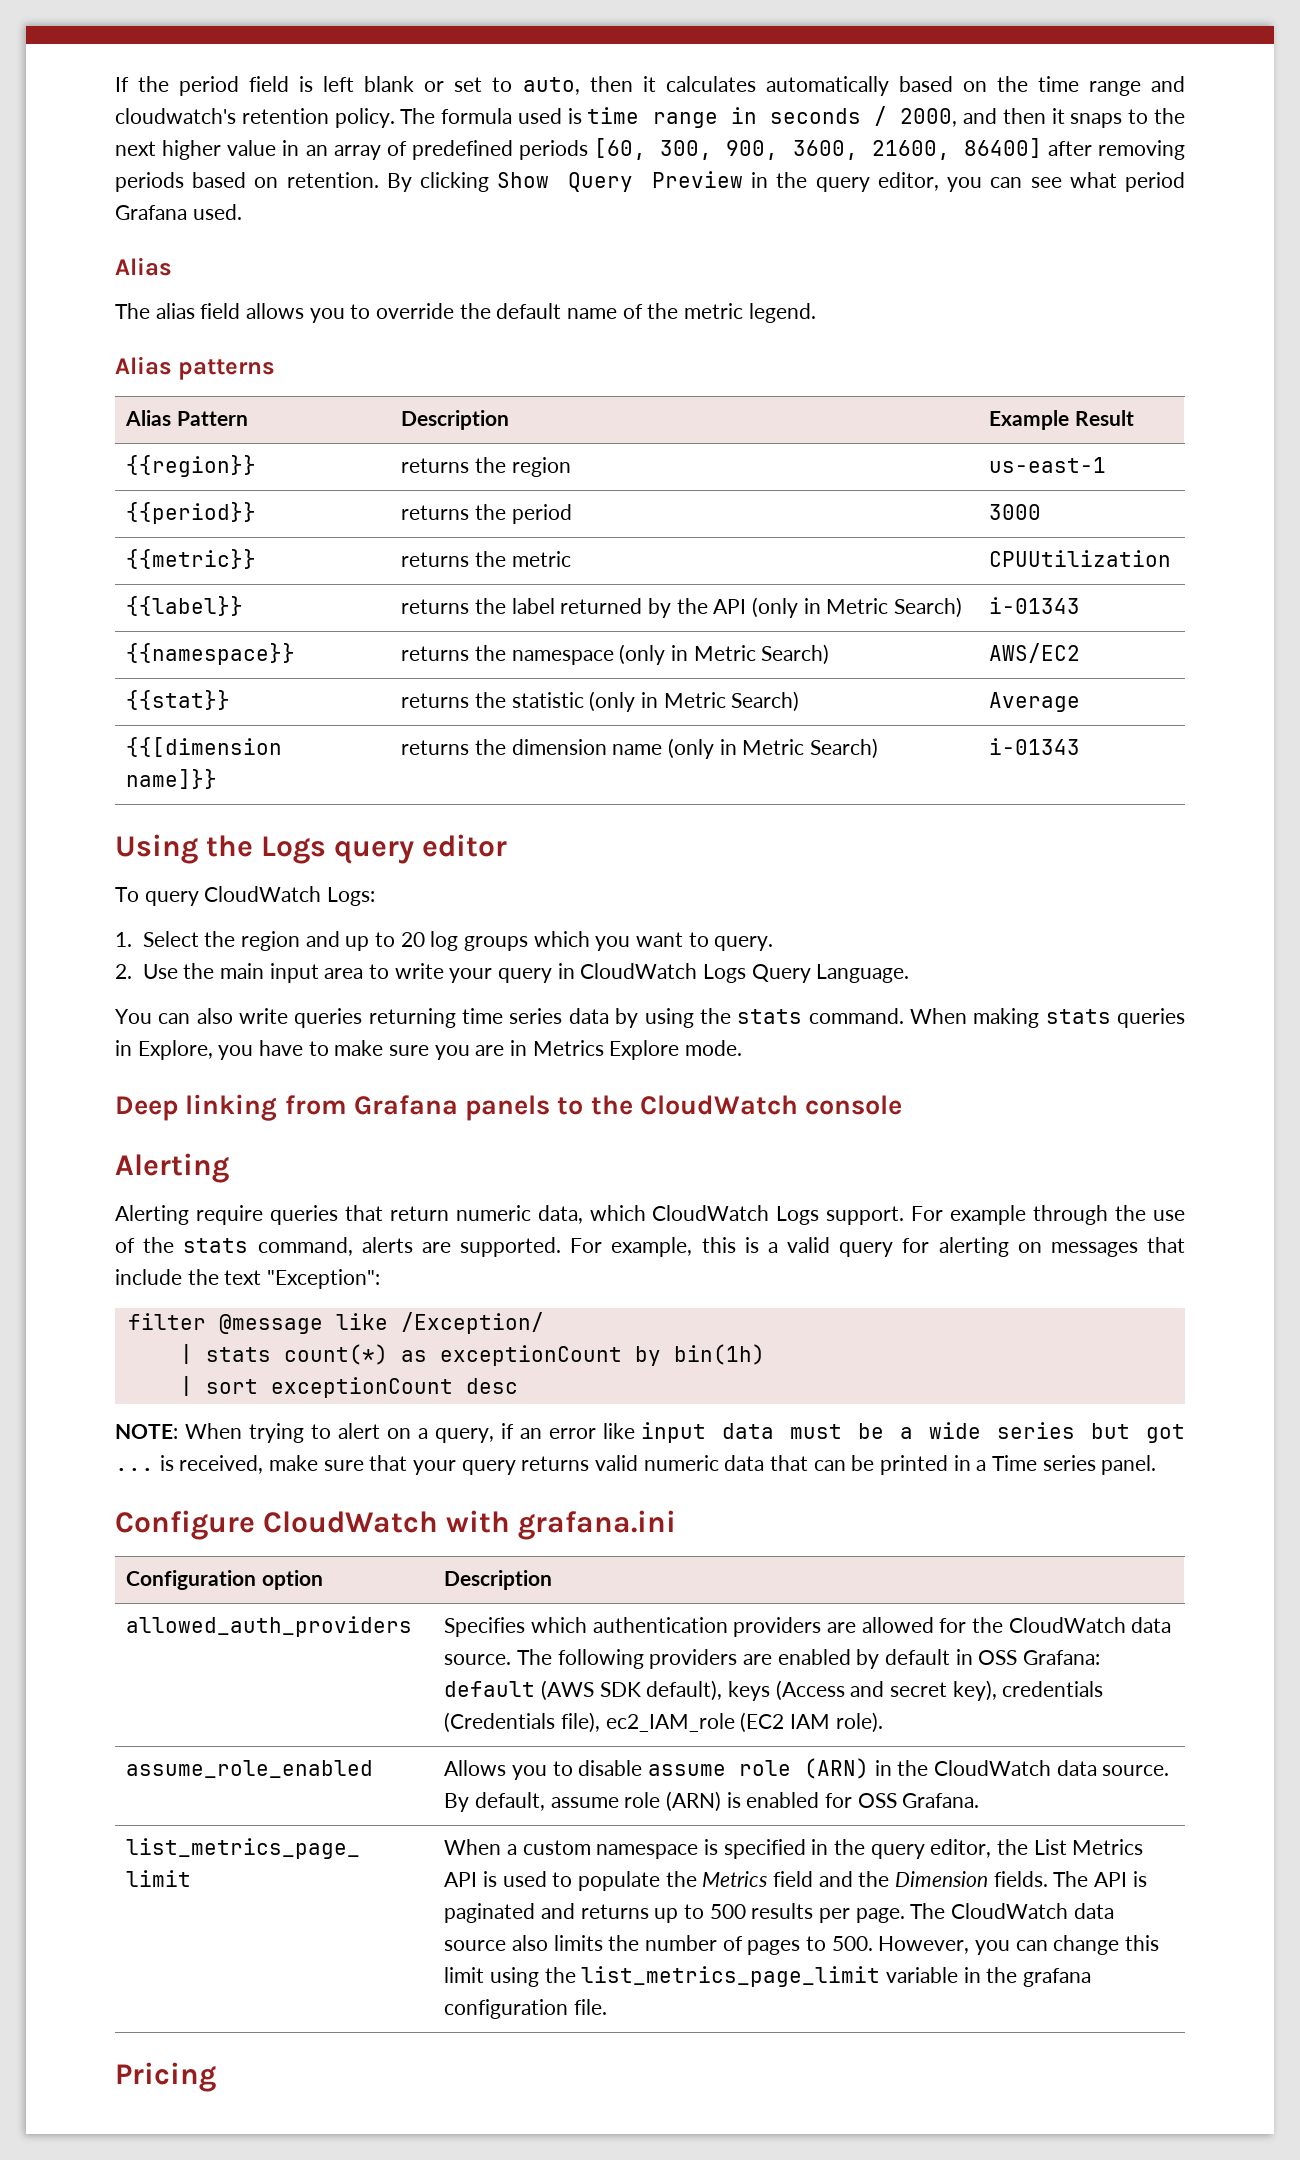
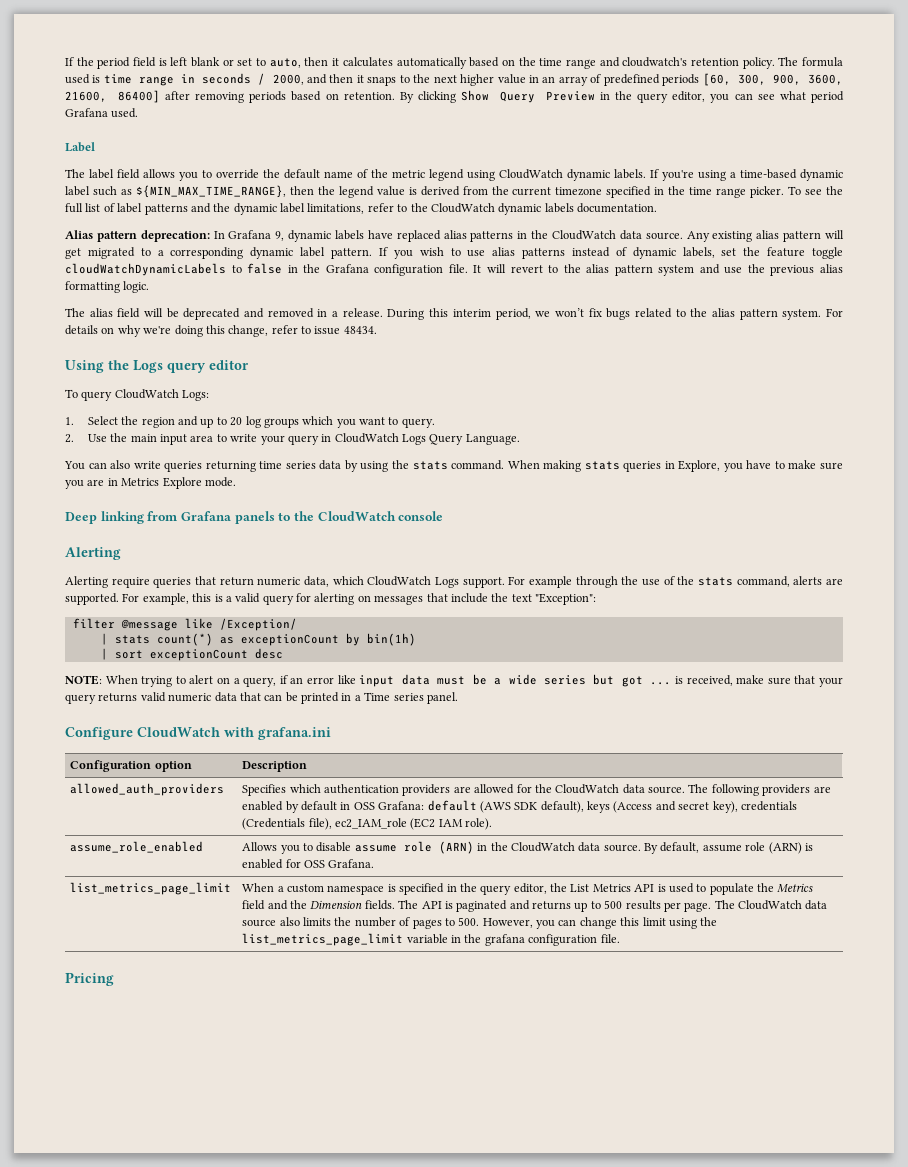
[115,257,172,276] [115,303,195,319] Alias // The alias -> [65,142,95,152] [65,169,114,179] Label // The label
[748,303,816,323] [115,356,276,380] [125,410,248,426] [401,410,510,430] [989,410,1134,430] [126,455,257,477] [401,457,571,477] [989,457,1107,473] [126,502,257,524] [401,504,572,524] [989,504,1042,520] [126,549,257,569] [401,551,571,567] [989,550,1172,567] [126,596,244,616] [401,597,963,618] [989,597,1081,614] [126,643,296,665] [401,644,830,665] [989,643,1081,663] [126,690,231,710] [401,691,800,712] [989,692,1081,712] [126,737,283,757] [126,769,218,789] [401,738,878,759] [989,738,1081,755] legend. // Alias patterns // Alias Pattern | Description | Example Result // {{region}} | returns the region | us-east-1 // {{period}} | returns the period | 3000 // {{metric}} | returns the metric | CPUUtilization // {{label}} | returns the label returned by the API (only in Metric Search) | i-01343 // {{namespace}} | returns the namespace (only in Metric Search) | AWS/EC2 // {{stat}} | returns the statistic (only in Metric Search) | Average // {{[dimension name]}} | returns the dimension name (only in Metric Search) | i-01343 -> [429,169,843,181] [65,185,844,198] [65,203,657,215] [65,230,844,242] [65,247,844,259] [65,263,843,276] [65,281,150,293] [65,308,843,320] [65,325,377,337] legend using CloudWatch dynamic labels. If you're using a time-based dynamic label such as ${MIN_MAX_TIME_RANGE}, then the legend value is derived from the current timezone specified in the time range picker. To see the full list of label patterns and the dynamic label limitations, refer to the CloudWatch dynamic labels documentation. // Alias pattern deprecation: In Grafana 9, dynamic labels have replaced alias patterns in the CloudWatch data source. Any existing alias pattern will get migrated to a corresponding dynamic label pattern. If you wish to use alias patterns instead of dynamic labels, set the feature toggle cloudWatchDynamicLabels to false in the Grafana configuration file. It will revert to the alias pattern system and use the previous alias formatting logic. // The alias field will be deprecated and removed in a release. During this interim period, we won’t fix bugs related to the alias pattern system. For details on why we're doing this change, refer to issue 48434.

